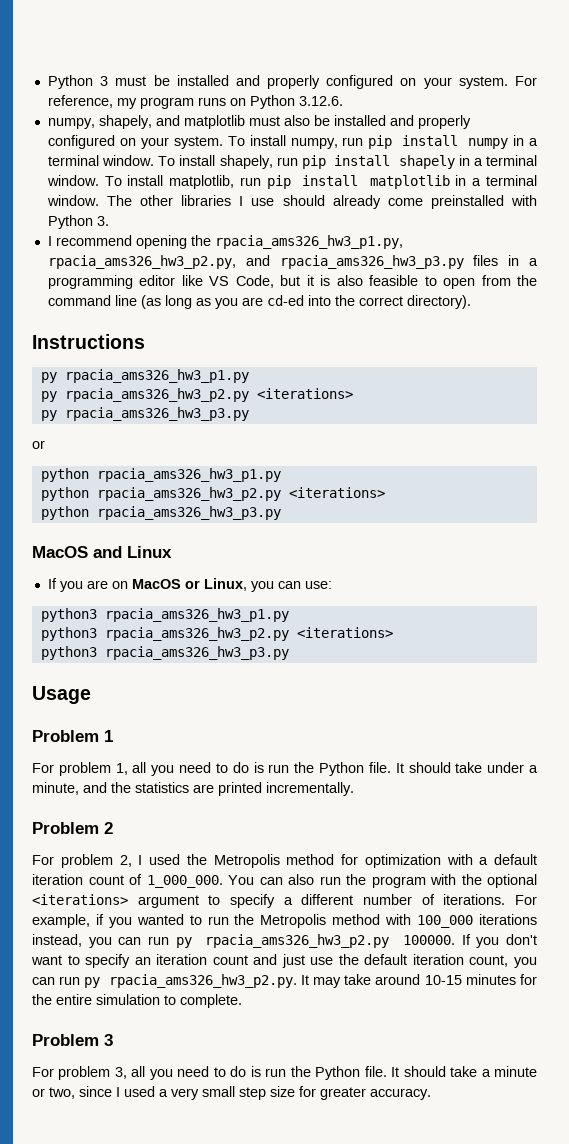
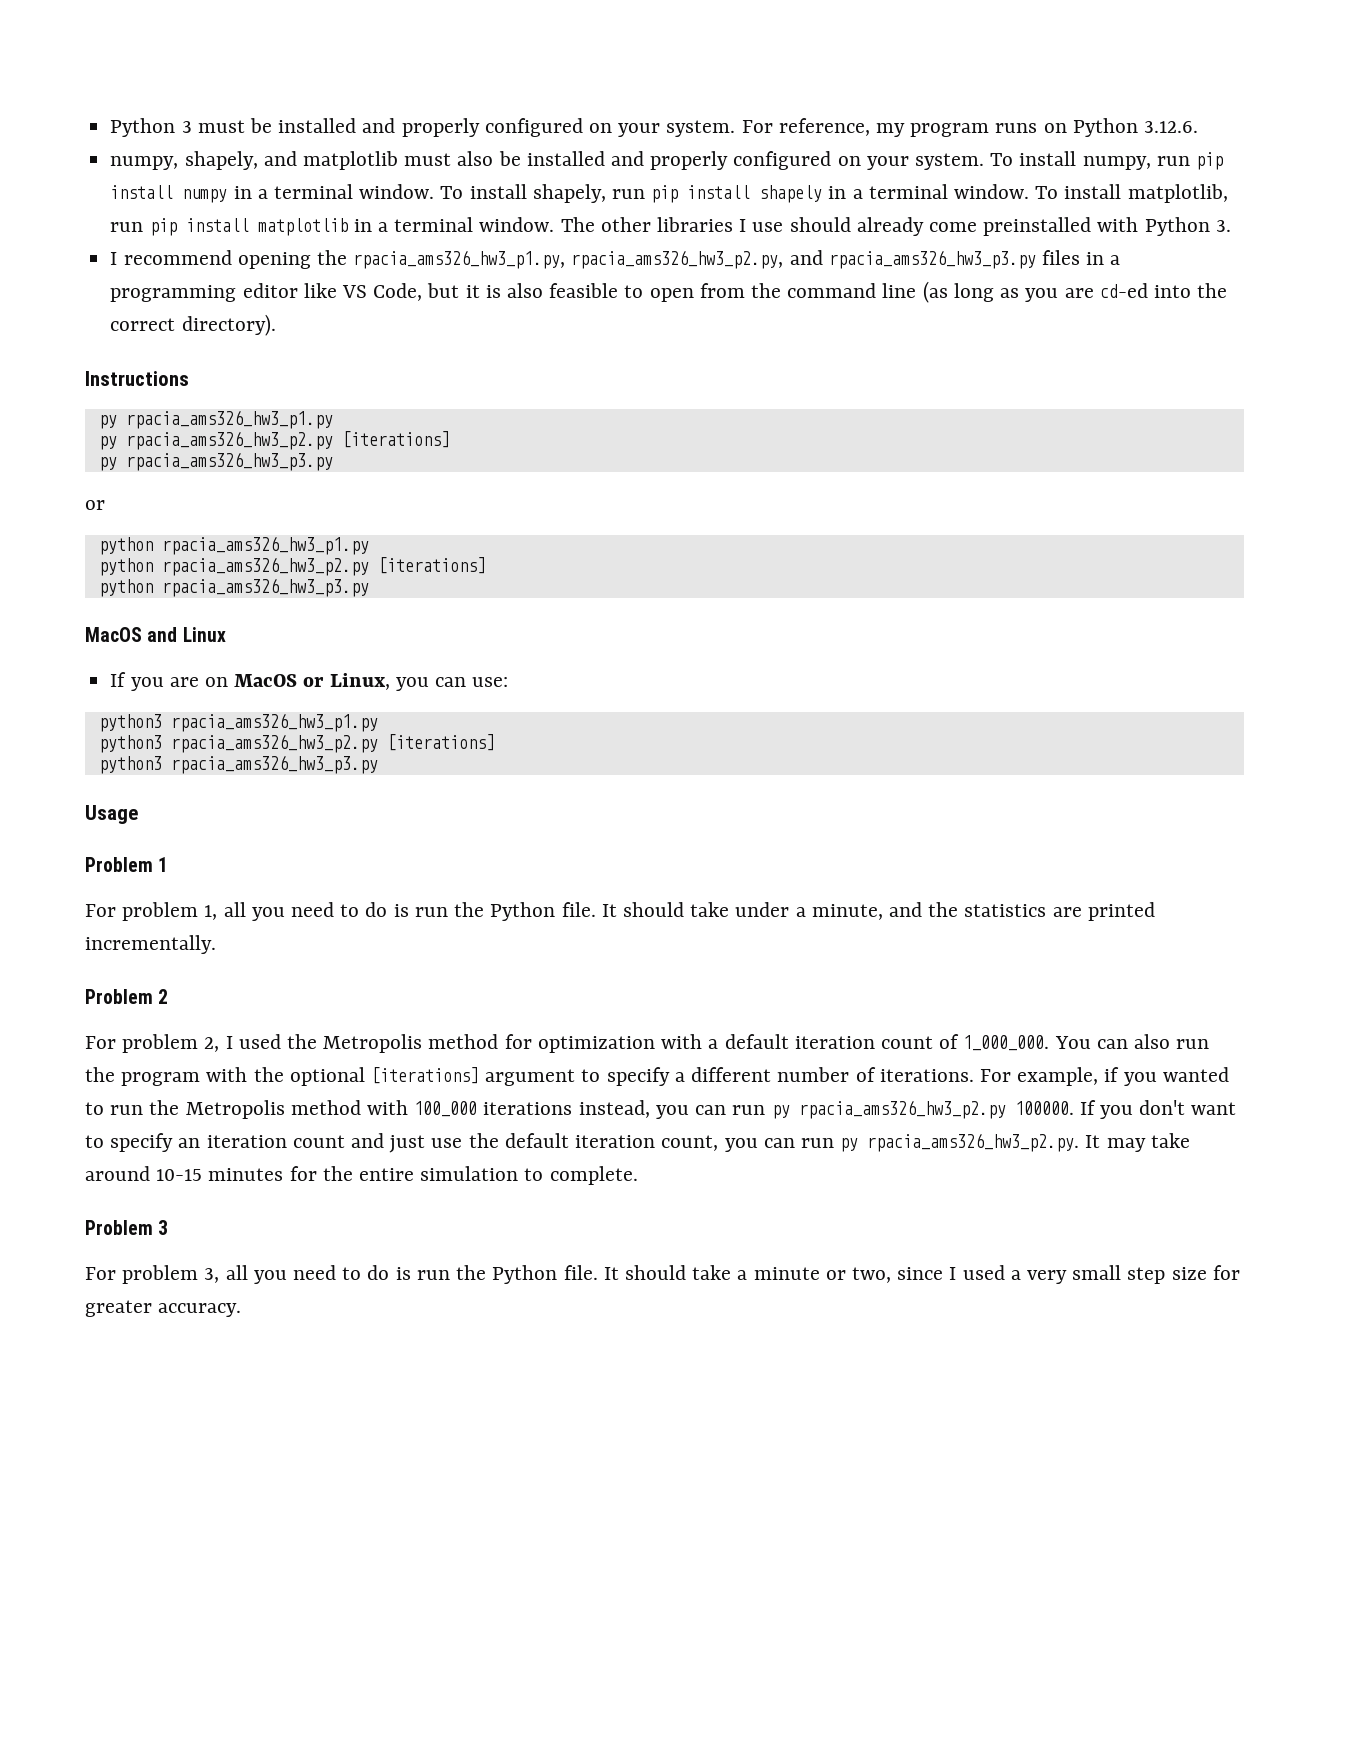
[256,388,353,399] <iterations> -> [341,431,450,448] [iterations]
[288,487,385,498] <iterations> -> [377,557,486,574] [iterations]
[296,627,393,638] <iterations> -> [386,734,495,751] [iterations]
[32,894,128,905] <iterations> -> [371,1067,480,1084] [iterations]

